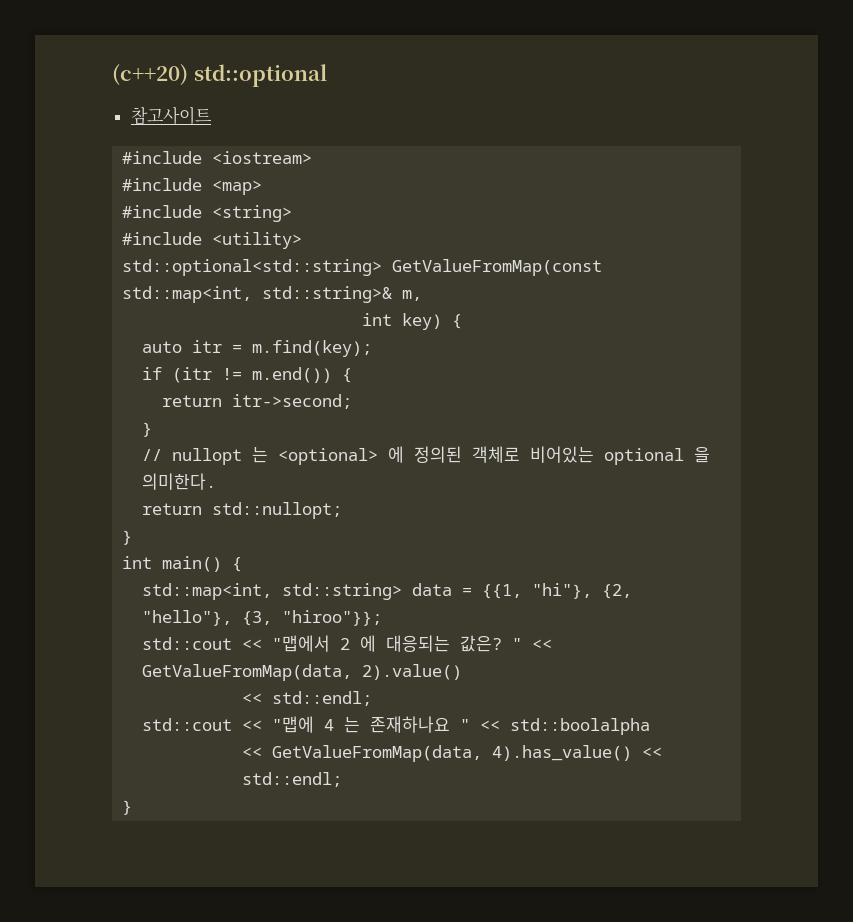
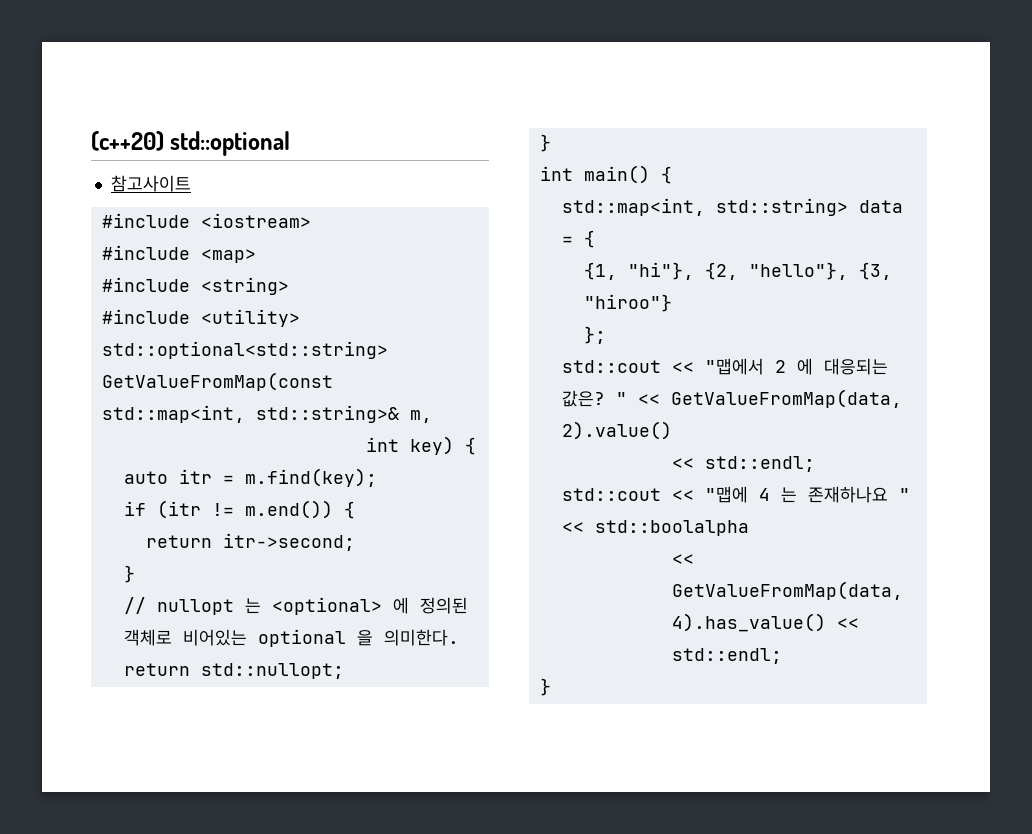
[482,584,523,599] {{1, -> [583,230,595,248] [583,262,617,280] { // {1,
[282,610,383,626] "hiroo"}}; -> [583,294,672,312] [583,326,606,344] "hiroo"} // };

